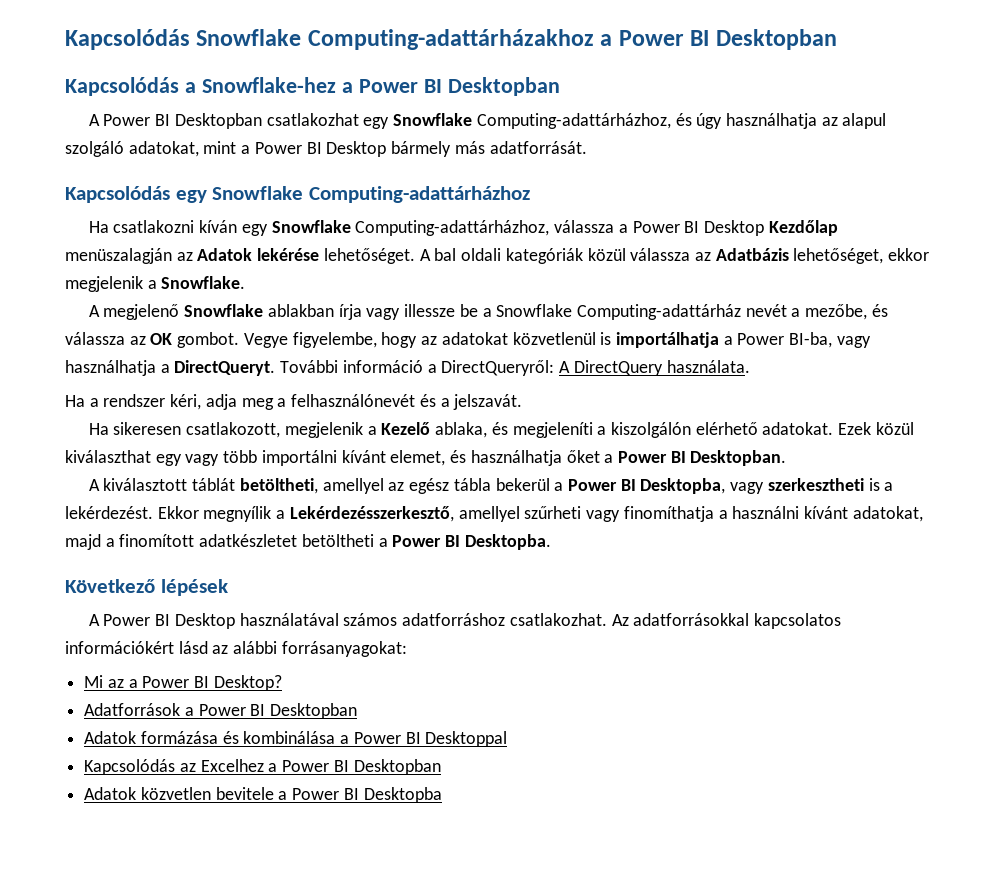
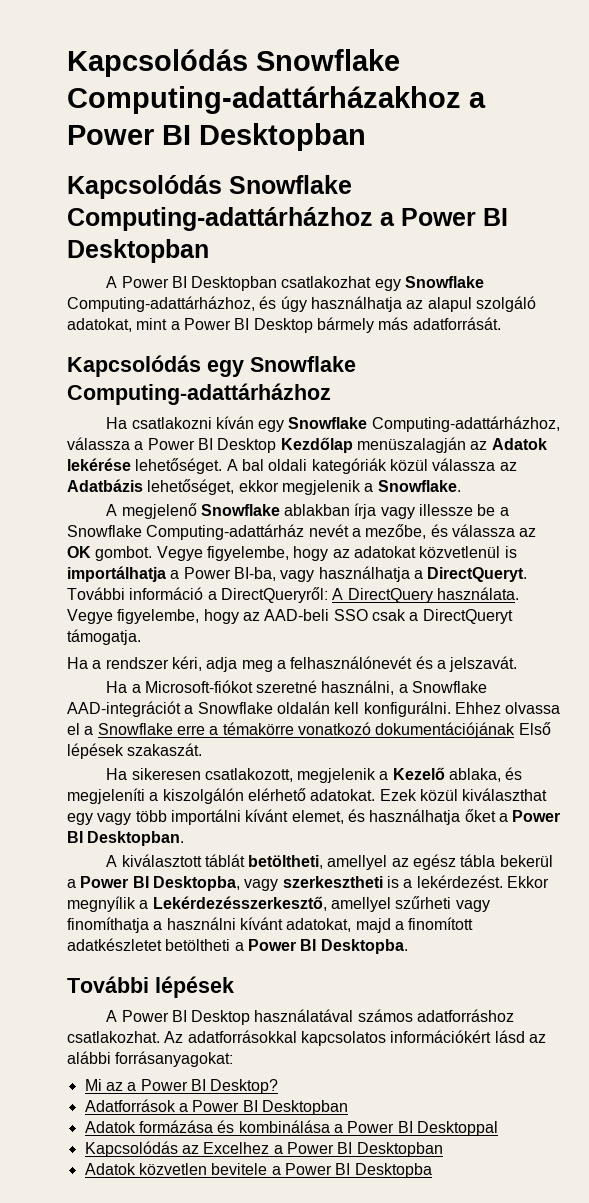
[184,77,336,93] a Snowflake-hez -> [229,175,352,194] [67,207,373,231] Snowflake Computing-adattárházhoz
(750, 366) none -> [67,609,513,624] [67,629,141,645] Vegye figyelembe, hogy az AAD-beli SSO csak a DirectQueryt támogatja.
(523, 402) none -> [106,680,488,695] [67,701,561,717] [67,722,551,738] [67,743,203,759] // Ha a Microsoft-fiókot szeretné használni, a Snowflake AAD-integrációt a Snowflake oldalán kell konfigurálni. Ehhez olvassa el a Snowflake erre a témakörre vonatkozó dokumentációjának Első lépések szakaszát.
[65,579,155,593] Következő -> [67,976,149,993] További

